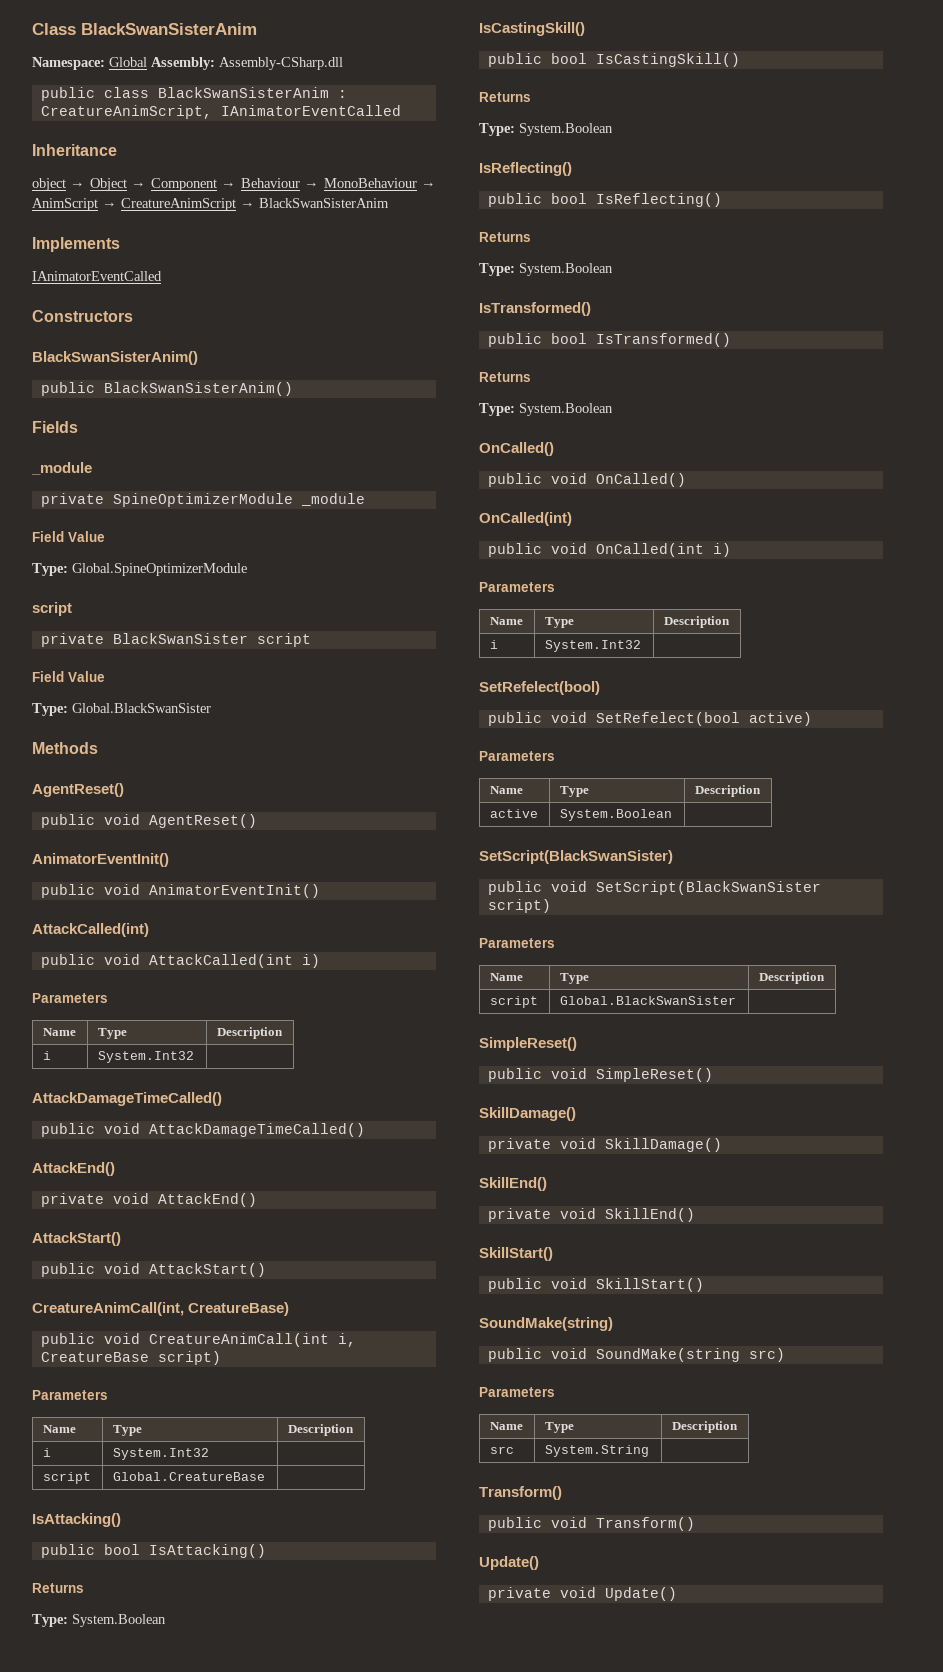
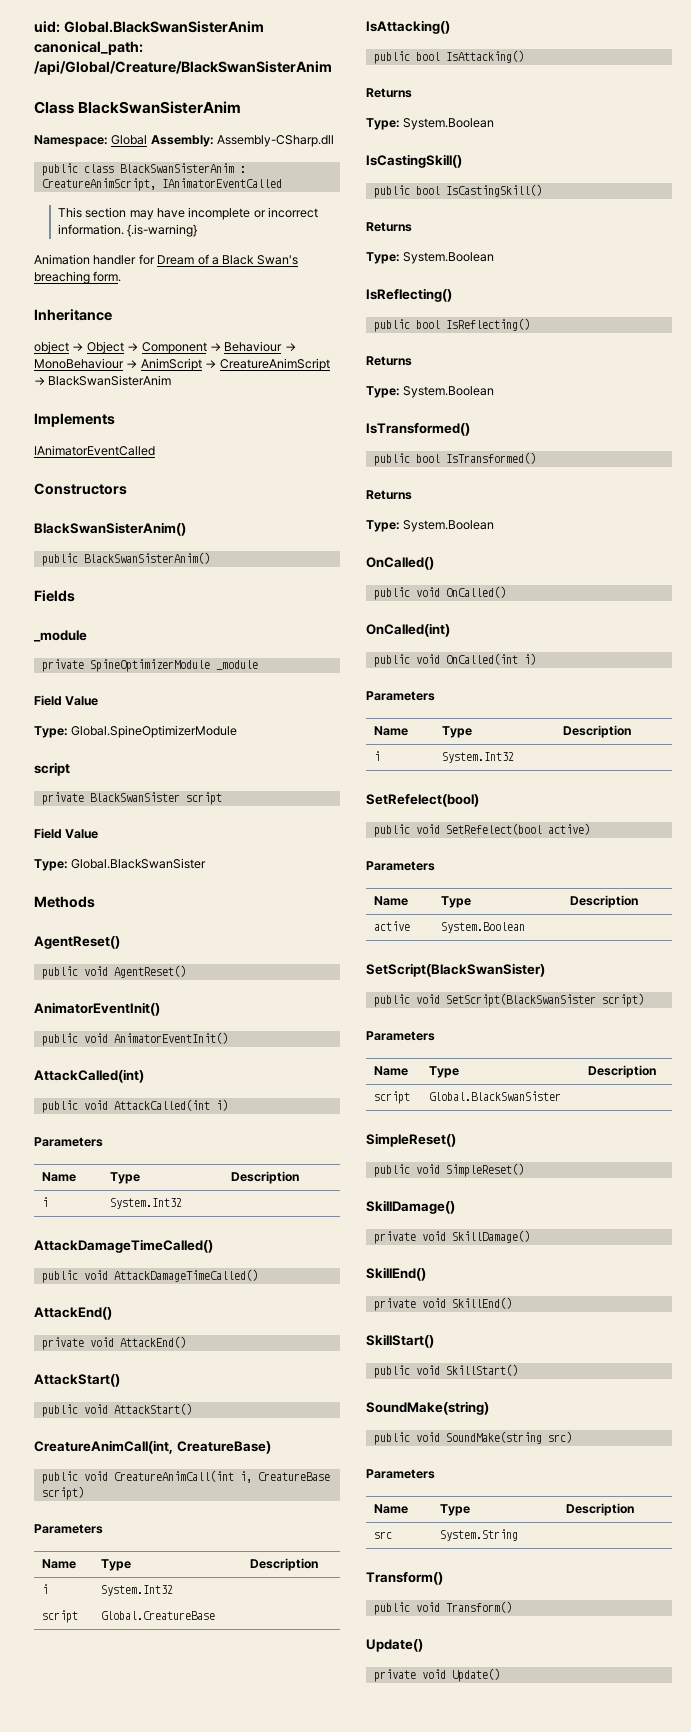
(32, 29) none -> [34,21,264,33] [34,41,143,55] [34,61,332,75] uid: Global.BlackSwanSisterAnim canonical_path: /api/Global/Creature/BlackSwanSisterAnim //
(401, 110) none -> [57,207,319,220] [57,224,198,237] [34,254,298,265] [34,271,122,284] // This section may have incomplete or incorrect information. {.is-warning} // Animation handler for Dream of a Black Swan's breaching form.

